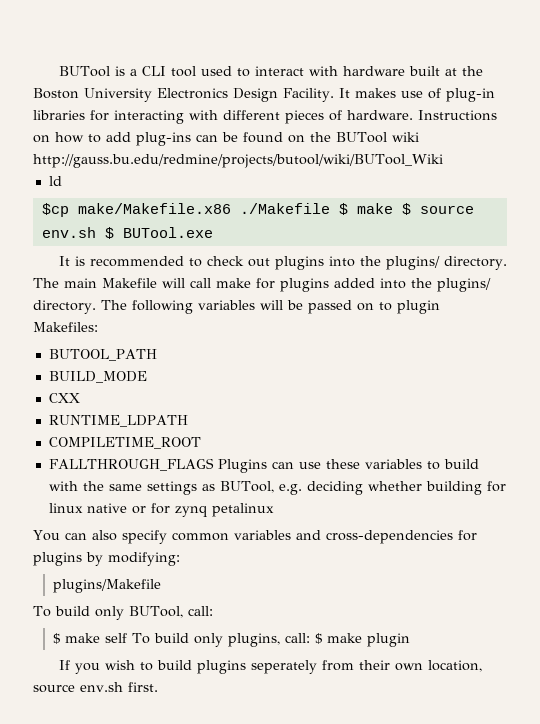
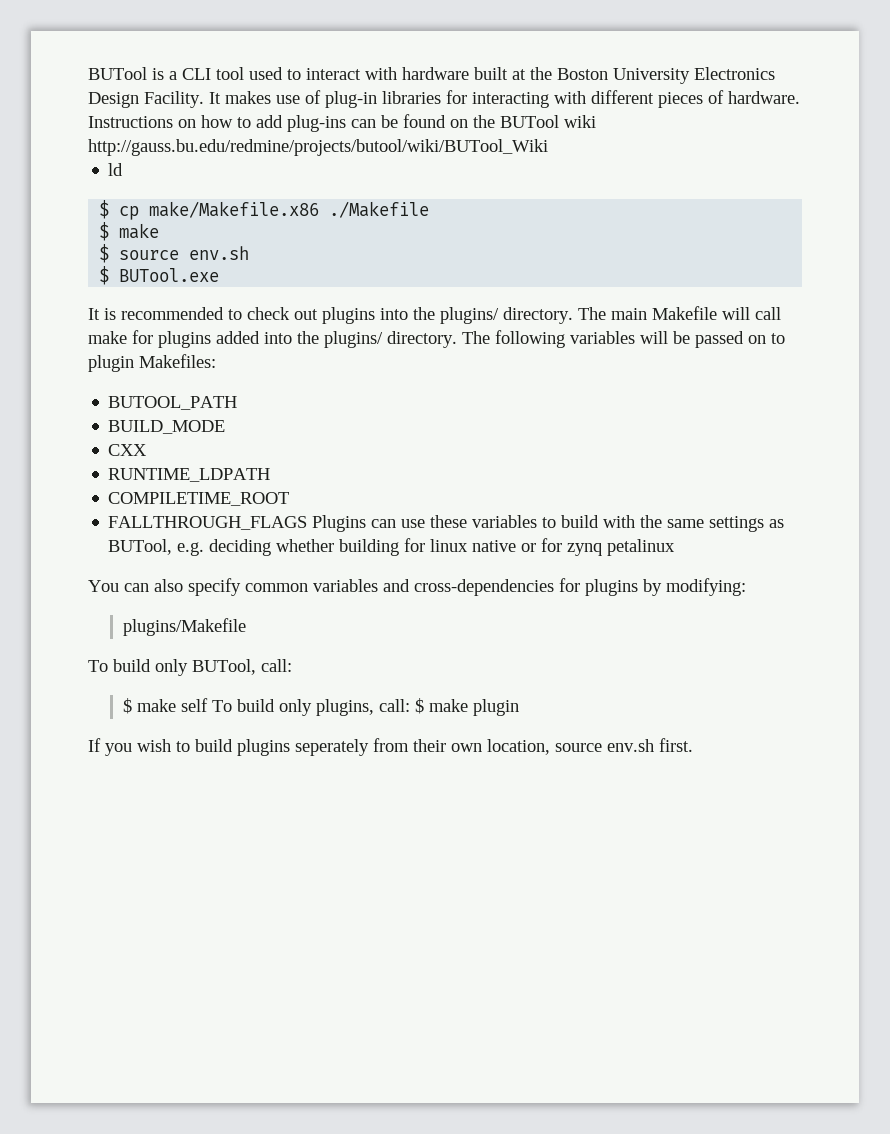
[41,203,69,217] $cp -> [99,200,140,220] $ cp
[338,203,393,215] $ make -> [99,222,160,241] // $ make //
(96, 232) none -> (250, 253) //

